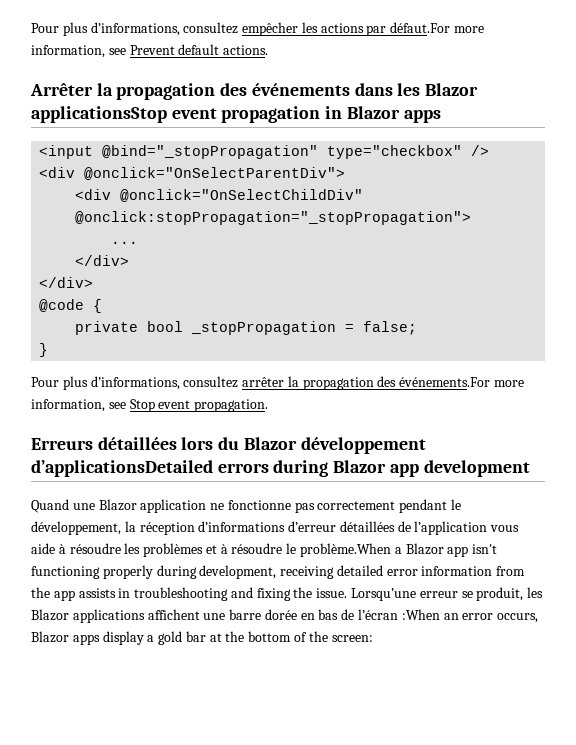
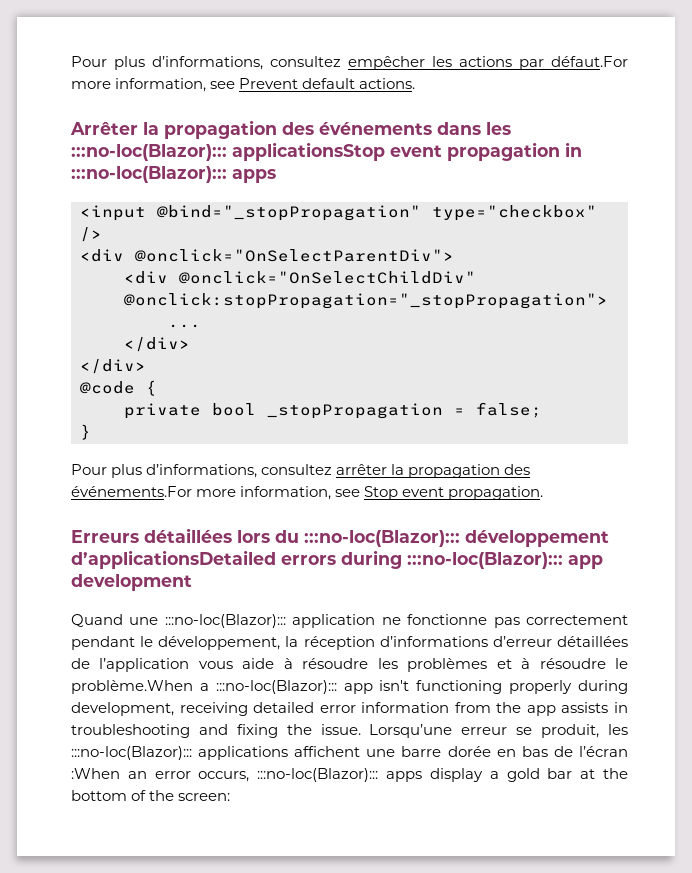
[425,83,479,96] Blazor -> [71,144,227,161] :::no-loc(Blazor):::
[346,106,400,119] Blazor -> [71,166,227,183] :::no-loc(Blazor):::
[243,437,297,450] Blazor -> [304,530,460,547] :::no-loc(Blazor):::
[333,460,387,473] Blazor -> [407,552,563,569] :::no-loc(Blazor):::
[98,499,137,511] Blazor -> [164,614,286,628] :::no-loc(Blazor):::
[405,543,444,555] Blazor -> [215,680,337,694] :::no-loc(Blazor):::
[31,609,69,621] Blazor -> [71,746,192,760] :::no-loc(Blazor):::
[31,631,69,643] Blazor -> [257,768,379,782] :::no-loc(Blazor):::

